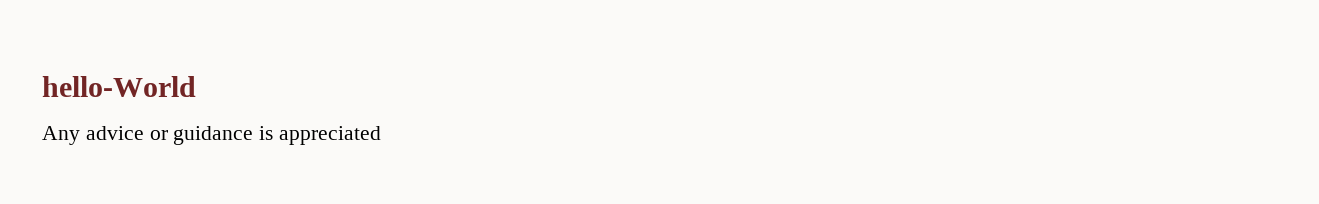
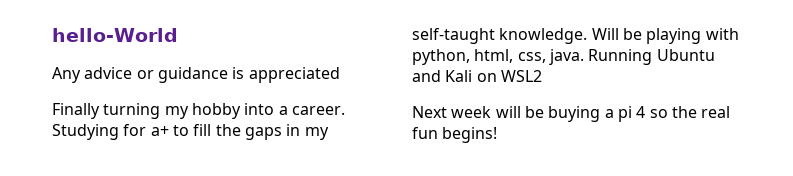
(382, 135) none -> [52,103,345,119] [52,124,329,140] [412,28,739,44] [412,49,715,65] [412,70,542,82] [412,106,731,122] [412,127,498,143] // Finally turning my hobby into a career. Studying for a+ to fill the gaps in my self-taught knowledge. Will be playing with python, html, css, java. Running Ubuntu and Kali on WSL2 // Next week will be buying a pi 4 so the real fun begins!

